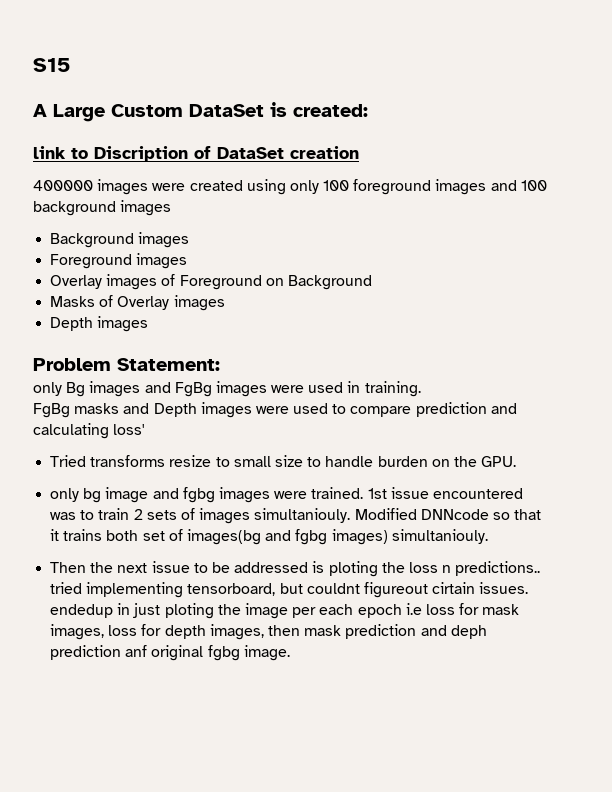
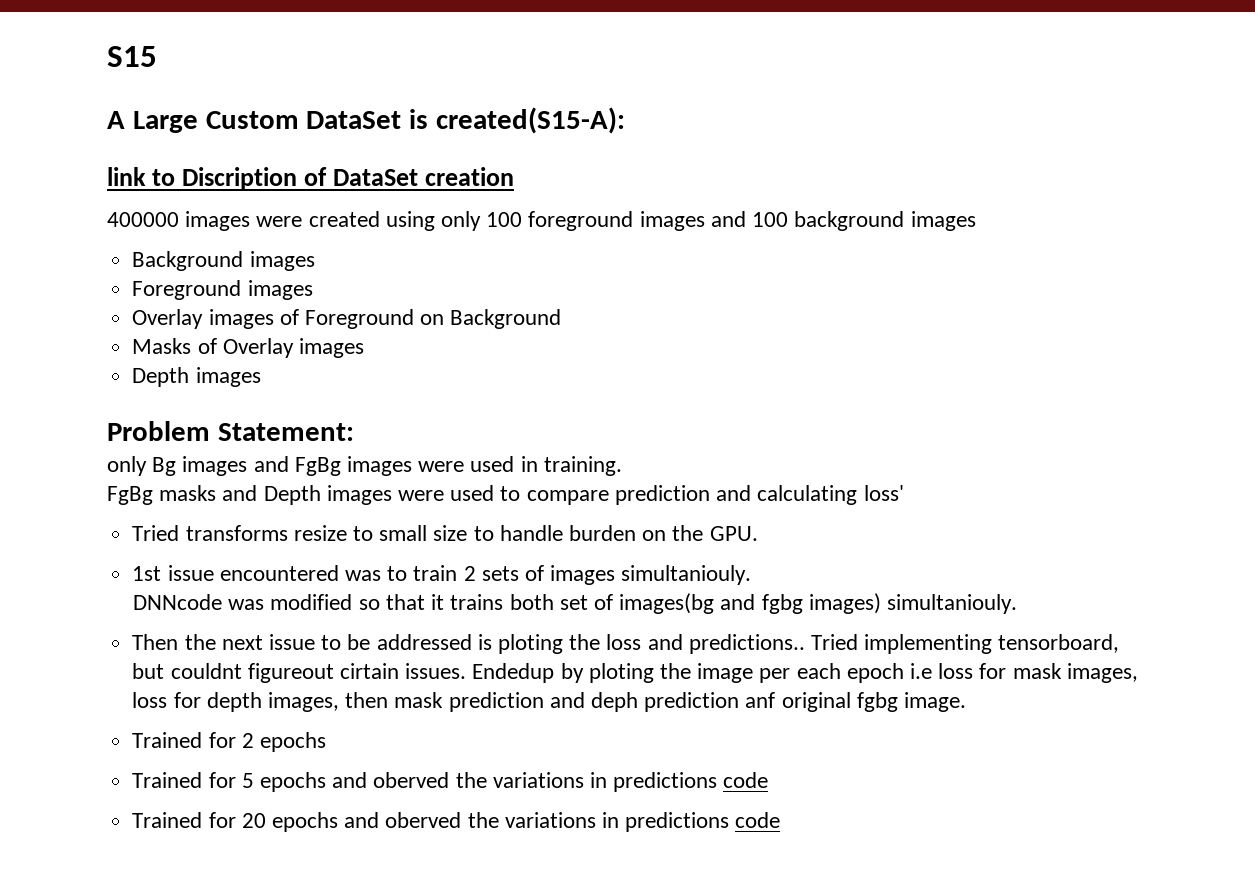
[293,104,368,117] created: -> [436,107,626,134] created(S15-A):
[50,487,364,503] only bg image and fgbg images were trained. -> (758, 533) none
[354,508,489,520] Modified DNNcode -> [133,594,353,610] // DNNcode was modified
[442,561,541,576] [50,582,83,594] n predictions.. tried -> [647,634,859,654] and predictions.. Tried
[50,603,161,618] endedup in just -> [472,663,584,683] Endedup by
(290, 653) none -> [132,732,326,752] [132,772,769,792] [132,812,781,832] // Trained for 2 epochs // Trained for 5 epochs and oberved the variations in predictions code // Trained for 20 epochs and oberved the variations in predictions code

